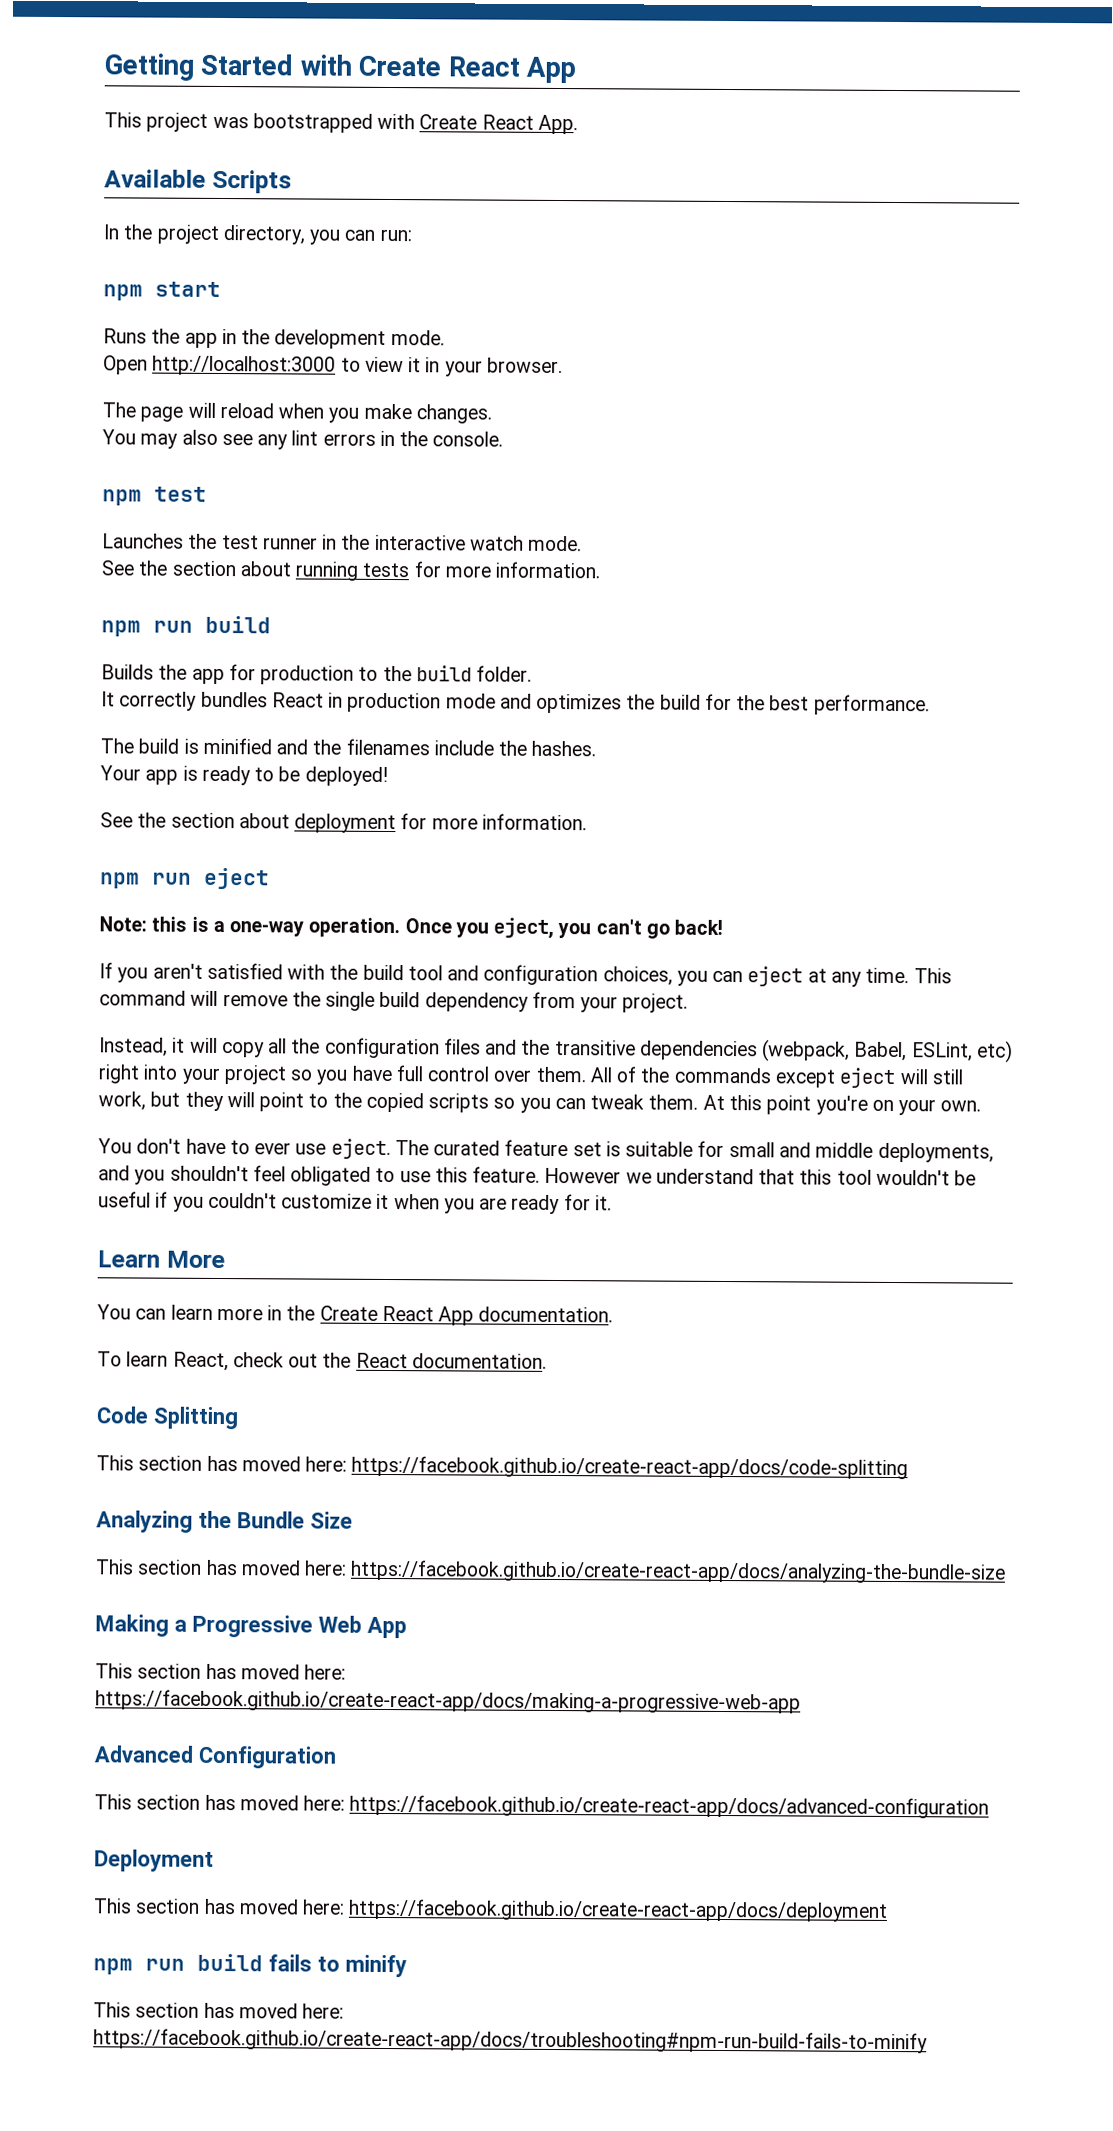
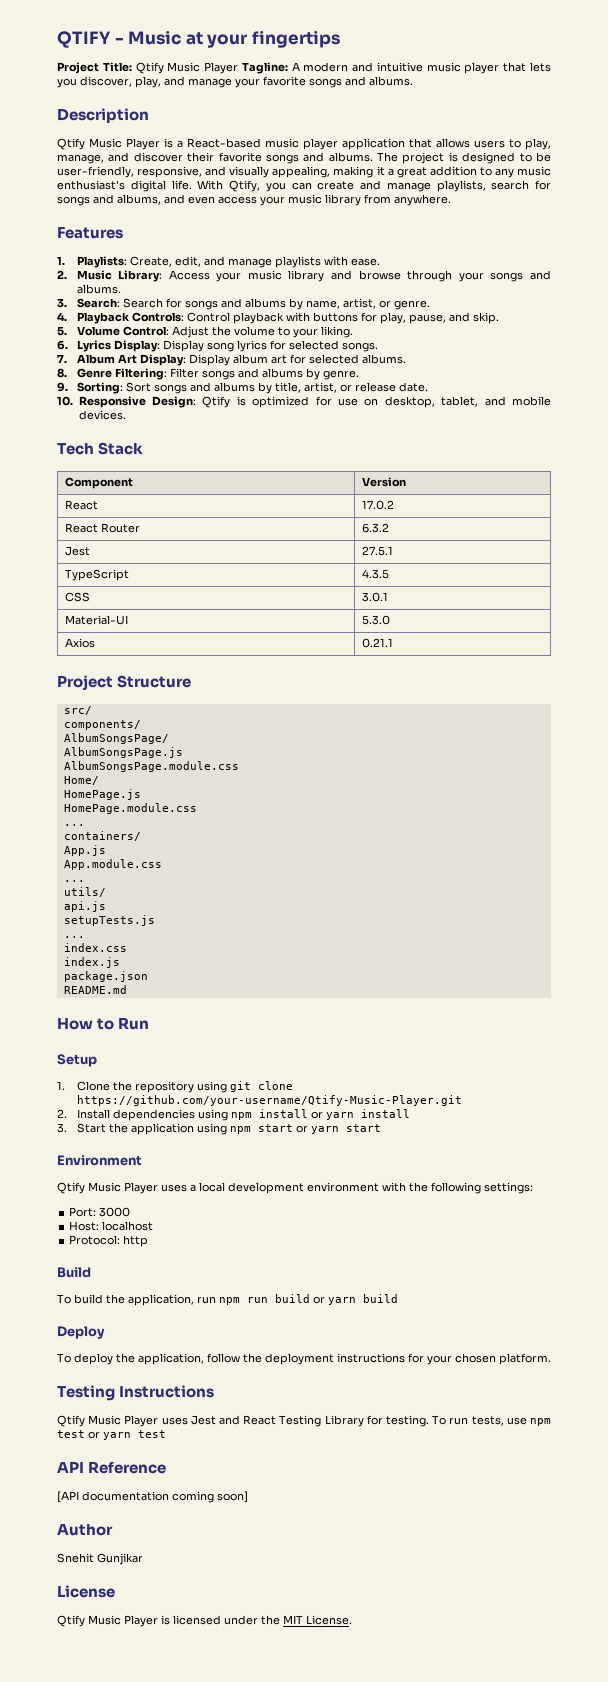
[104,53,577,84] [104,112,578,135] [104,169,292,194] [103,224,412,245] [103,281,221,301] [103,328,445,349] [103,355,563,377] [102,402,492,424] [102,429,504,450] [102,486,207,506] [102,533,583,552] [101,560,601,581] [101,615,271,637] [101,664,533,685] [101,691,930,716] [100,737,597,757] [100,765,388,786] [100,812,587,834] [100,867,270,890] [99,916,724,939] [99,962,952,987] [99,990,689,1013] [99,1037,1013,1063] [98,1064,963,1089] [98,1091,982,1116] [98,1138,994,1163] [98,1165,977,1186] [98,1191,612,1215] [97,1250,225,1269] [97,1304,614,1326] [97,1351,547,1372] [96,1406,238,1430] [96,1455,909,1480] [96,1510,353,1533] [95,1559,1007,1584] [95,1614,407,1639] [95,1663,347,1680] [95,1689,801,1714] [94,1745,336,1769] [94,1794,990,1819] [94,1849,214,1872] [93,1898,889,1922] [93,1953,407,1978] [93,2002,345,2019] [93,2028,928,2054] Getting Started with Create React App // This project was bootstrapped with Create React App. // Available Scripts // In the project directory, you can run: // npm start // Runs the app in the development mode. // Open http://localhost:3000 to view it in your browser. // The page will reload when you make changes. // You may also see any lint errors in the console. // npm test // Launches the test runner in the interactive watch mode. // See the section about running tests for more information. // npm run build // Builds the app for production to the build folder. // It correctly bundles React in production mode and optimizes the build for the best performance. // The build is minified and the filenames include the hashes. // Your app is ready to be deployed! // See the section about deployment for more information. // npm run eject // Note: this is a one-way operation. Once you eject, you can't go back! // If you aren't satisfied with the build tool and configuration choices, you can eject at any time. This command will remove the single build dependency from your project. // Instead, it will copy all the configuration files and the transitive dependencies (webpack, Babel, ESLint, etc) right into your project so you have full control over them. All of the commands except eject will still work, but they will point to the copied scripts so you can tweak them. At this point you're on your own. // You don't have to ever use eject. The curated feature set is suitable for small and middle deployments, and you shouldn't feel obligated to use this feature. However we understand that this tool wouldn't be useful if you couldn't customize it when you are ready for it. // Learn More // You can learn more in the Create React App documentation. // To learn React, check out the React documentation. // Code Splitting // This section has moved here: https://facebook.github.io/create-react-app/docs/code-splitting // Analyzing the Bundle Size // This section has moved here: https://facebook.github.io/create-react-app/docs/analyzing-the-bundle-size // Making a Progressive Web App // This section has moved here: https://facebook.github.io/create-react-app/docs/making-a-progressive-web-app // Advanced Configuration // This section has moved here: https://facebook.github.io/create-react-app/docs/advanced-configuration // Deployment // This section has moved here: https://facebook.github.io/create-react-app/docs/deployment // npm run build fails to minify // This section has moved here: https://facebook.github.io/create-react-app/docs/troubleshooting#npm-run-build-fails-to-minify -> [57,30,340,48] [57,62,551,74] [57,76,413,88] [57,108,149,123] [57,138,551,150] [57,152,551,164] [57,166,551,178] [57,180,551,192] [57,194,451,206] [57,227,123,239] [57,256,380,268] [57,270,552,282] [76,284,121,294] [57,298,430,310] [57,312,499,324] [57,326,353,338] [57,340,378,352] [57,354,406,366] [57,368,359,380] [57,382,428,394] [57,396,552,408] [78,410,126,420] [57,442,144,455] [65,477,134,489] [362,477,407,487] [65,500,99,510] [362,500,395,510] [65,523,141,533] [362,523,390,533] [65,546,91,556] [362,546,394,556] [65,569,130,581] [362,569,390,579] [65,592,91,602] [362,592,389,602] [65,615,129,625] [362,615,391,625] [65,638,96,648] [362,638,394,648] [57,675,192,691] [63,706,92,715] [63,720,141,730] [63,733,169,744] [63,747,183,758] [63,761,239,772] [63,776,99,785] [63,789,141,800] [63,803,197,814] [63,824,85,826] [63,831,141,841] [63,845,106,856] [63,859,162,870] [63,880,85,882] [63,887,106,897] [63,901,106,912] [63,915,155,926] [63,936,85,938] [63,943,127,952] [63,957,120,968] [63,971,148,982] [63,985,127,994] [57,1017,150,1030] [57,1054,97,1067] [57,1081,293,1093] [76,1095,462,1106] [57,1109,410,1121] [57,1123,381,1135] [57,1155,142,1166] [57,1182,533,1194] [69,1207,131,1217] [69,1221,154,1231] [69,1235,149,1247] [57,1267,91,1278] [57,1294,398,1306] [57,1326,105,1339] [57,1353,551,1365] [57,1385,215,1401] [57,1415,551,1427] [57,1430,166,1440] [57,1461,167,1474] [57,1491,248,1503] [57,1524,113,1536] [57,1553,143,1565] [57,1585,115,1598] [57,1615,352,1627] QTIFY - Music at your fingertips // Project Title: Qtify Music Player Tagline: A modern and intuitive music player that lets you discover, play, and manage your favorite songs and albums. // Description // Qtify Music Player is a React-based music player application that allows users to play, manage, and discover their favorite songs and albums. The project is designed to be user-friendly, responsive, and visually appealing, making it a great addition to any music enthusiast's digital life. With Qtify, you can create and manage playlists, search for songs and albums, and even access your music library from anywhere. // Features // 1. Playlists: Create, edit, and manage playlists with ease. // 2. Music Library: Access your music library and browse through your songs and albums. // 3. Search: Search for songs and albums by name, artist, or genre. // 4. Playback Controls: Control playback with buttons for play, pause, and skip. // 5. Volume Control: Adjust the volume to your liking. // 6. Lyrics Display: Display song lyrics for selected songs. // 7. Album Art Display: Display album art for selected albums. // 8. Genre Filtering: Filter songs and albums by genre. // 9. Sorting: Sort songs and albums by title, artist, or release date. // 10. Responsive Design: Qtify is optimized for use on desktop, tablet, and mobile devices. // Tech Stack // Component | Version // React | 17.0.2 // React Router | 6.3.2 // Jest | 27.5.1 // TypeScript | 4.3.5 // CSS | 3.0.1 // Material-UI | 5.3.0 // Axios | 0.21.1 // Project Structure // src/ // components/ // AlbumSongsPage/ // AlbumSongsPage.js // AlbumSongsPage.module.css // Home/ // HomePage.js // HomePage.module.css // ... // containers/ // App.js // App.module.css // ... // utils/ // api.js // setupTests.js // ... // index.css // index.js // package.json // README.md // How to Run // Setup // 1. Clone the repository using git clone https://github.com/your-username/Qtify-Music-Player.git // 2. Install dependencies using npm install or yarn install // 3. Start the application using npm start or yarn start // Environment // Qtify Music Player uses a local development environment with the following settings: // Port: 3000 // Host: localhost // Protocol: http // Build // To build the application, run npm run build or yarn build // Deploy // To deploy the application, follow the deployment instructions for your chosen platform. // Testing Instructions // Qtify Music Player uses Jest and React Testing Library for testing. To run tests, use npm test or yarn test // API Reference // [API documentation coming soon] // Author // Snehit Gunjikar // License // Qtify Music Player is licensed under the MIT License.

